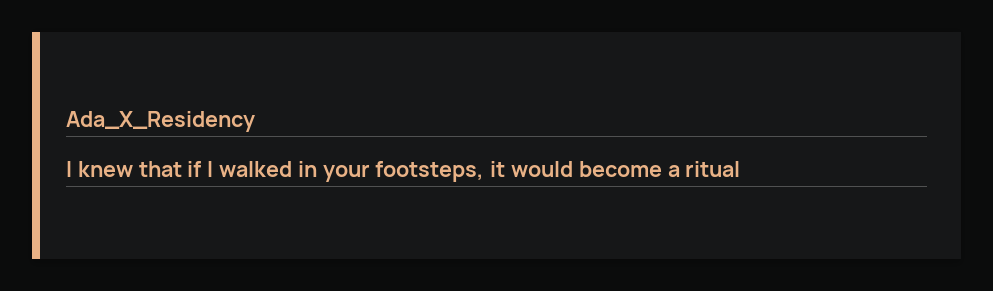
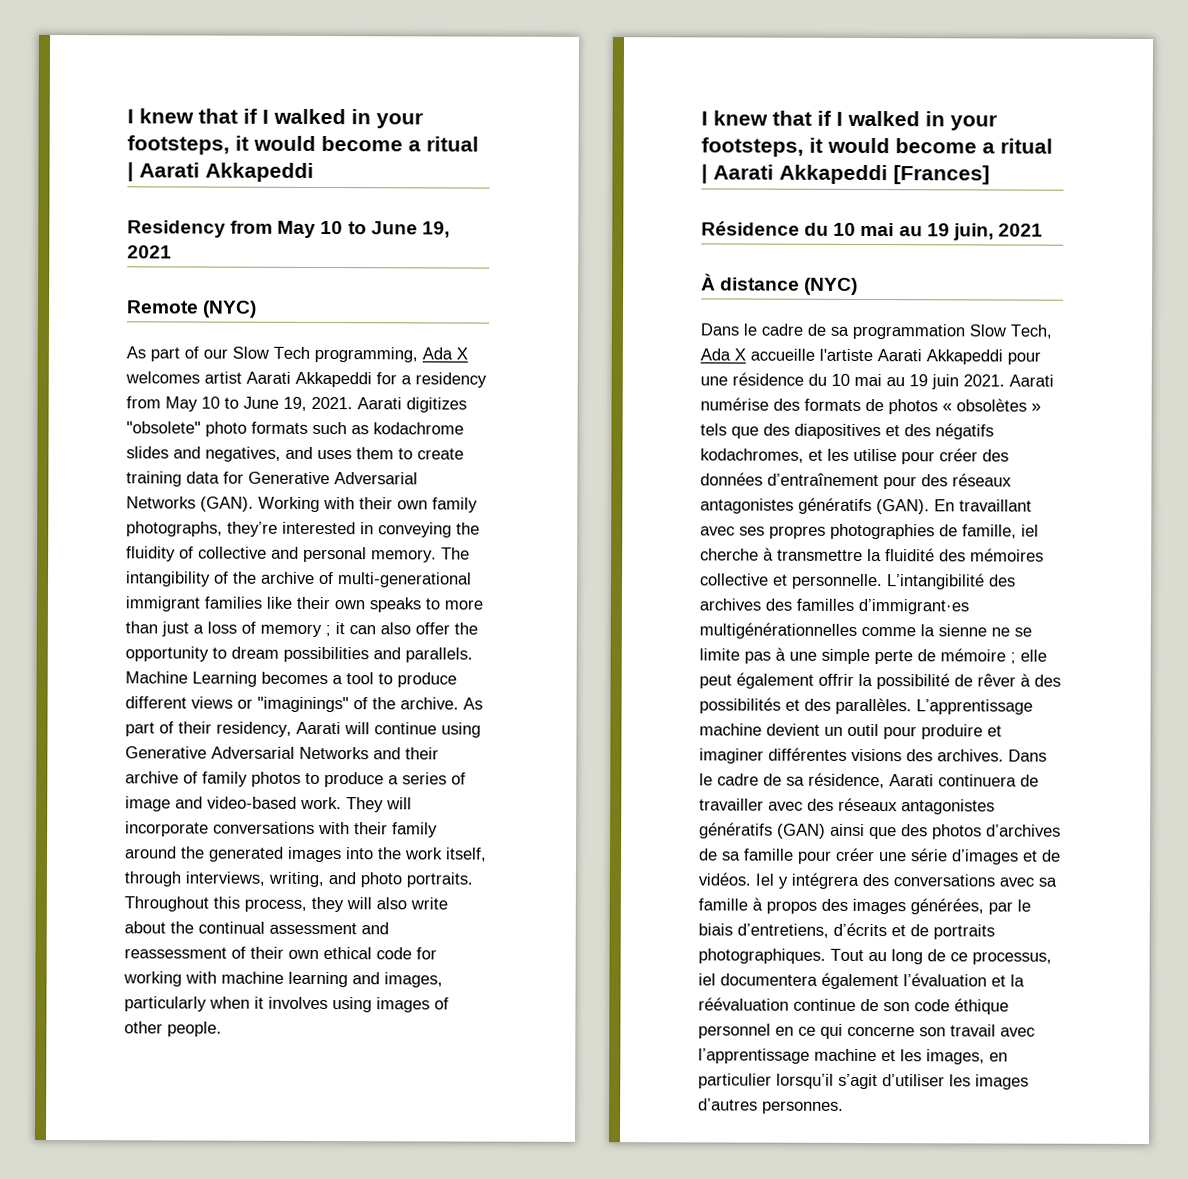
[66,111,255,132] Ada_X_Residency -> [127,108,423,129] [127,135,479,155] [127,162,314,182] [127,220,450,238] [127,245,172,259] [127,300,258,318] [126,346,468,363] [125,371,487,388] [126,396,467,413] [126,421,464,437] [126,446,464,462] [126,471,418,487] [126,496,478,513] [126,521,480,538] [126,546,470,563] [126,571,472,588] [125,596,483,613] [125,621,478,638] [125,646,473,663] [125,671,457,688] [125,696,483,713] [125,721,481,738] [125,746,439,760] [125,771,466,788] [125,796,412,813] [125,821,438,838] [125,846,487,863] [124,871,473,888] [124,896,448,913] [124,921,389,935] [124,946,437,960] [123,971,443,988] [124,996,449,1013] [124,1021,222,1037] I knew that if I walked in your footsteps, it would become a ritual | Aarati Akkapeddi // Residency from May 10 to June 19, 2021 // Remote (NYC) // As part of our Slow Tech programming, Ada X welcomes artist Aarati Akkapeddi for a residency from May 10 to June 19, 2021. Aarati digitizes "obsolete" photo formats such as kodachrome slides and negatives, and uses them to create training data for Generative Adversarial Networks (GAN). Working with their own family photographs, they’re interested in conveying the fluidity of collective and personal memory. The intangibility of the archive of multi-generational immigrant families like their own speaks to more than just a loss of memory ; it can also offer the opportunity to dream possibilities and parallels. Machine Learning becomes a tool to produce different views or "imaginings" of the archive. As part of their residency, Aarati will continue using Generative Adversarial Networks and their archive of family photos to produce a series of image and video-based work. They will incorporate conversations with their family around the generated images into the work itself, through interviews, writing, and photo portraits. Throughout this process, they will also write about the continual assessment and reassessment of their own ethical code for working with machine learning and images, particularly when it involves using images of other people.
(741, 169) none -> [701,164,990,185] [701,221,1043,241] [701,273,859,295] [700,323,1052,340] [700,348,1041,365] [700,372,1054,390] [700,397,1041,415] [700,423,994,440] [700,448,1009,465] [700,472,1012,490] [700,497,1032,515] [700,523,1039,540] [700,547,1044,562] [700,573,1016,590] [699,598,969,615] [699,622,1032,639] [699,647,1047,665] [699,672,1061,690] [699,697,1033,715] [699,723,1002,740] [699,747,1047,764] [699,772,1039,789] [699,797,995,815] [699,822,1061,840] [699,847,1061,865] [698,872,1057,889] [698,897,1031,915] [698,922,995,940] [698,948,1052,965] [698,972,1025,990] [698,997,1009,1015] [698,1023,1035,1039] [698,1048,1008,1065] [698,1073,1029,1090] [698,1098,844,1114] | Aarati Akkapeddi [Frances] // Résidence du 10 mai au 19 juin, 2021 // À distance (NYC) // Dans le cadre de sa programmation Slow Tech, Ada X accueille l'artiste Aarati Akkapeddi pour une résidence du 10 mai au 19 juin 2021. Aarati numérise des formats de photos « obsolètes » tels que des diapositives et des négatifs kodachromes, et les utilise pour créer des données d’entraînement pour des réseaux antagonistes génératifs (GAN). En travaillant avec ses propres photographies de famille, iel cherche à transmettre la fluidité des mémoires collective et personnelle. L’intangibilité des archives des familles d’immigrant·es multigénérationnelles comme la sienne ne se limite pas à une simple perte de mémoire ; elle peut également offrir la possibilité de rêver à des possibilités et des parallèles. L’apprentissage machine devient un outil pour produire et imaginer différentes visions des archives. Dans le cadre de sa résidence, Aarati continuera de travailler avec des réseaux antagonistes génératifs (GAN) ainsi que des photos d’archives de sa famille pour créer une série d’images et de vidéos. Iel y intégrera des conversations avec sa famille à propos des images générées, par le biais d’entretiens, d’écrits et de portraits photographiques. Tout au long de ce processus, iel documentera également l’évaluation et la réévaluation continue de son code éthique personnel en ce qui concerne son travail avec l’apprentissage machine et les images, en particulier lorsqu’il s’agit d’utiliser les images d’autres personnes.

